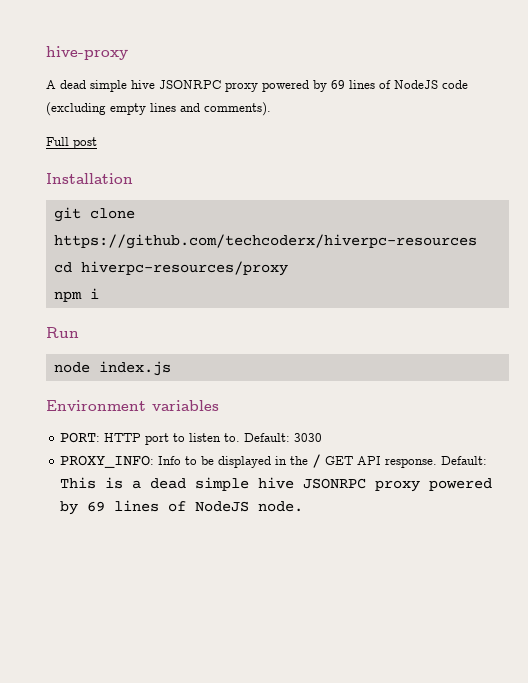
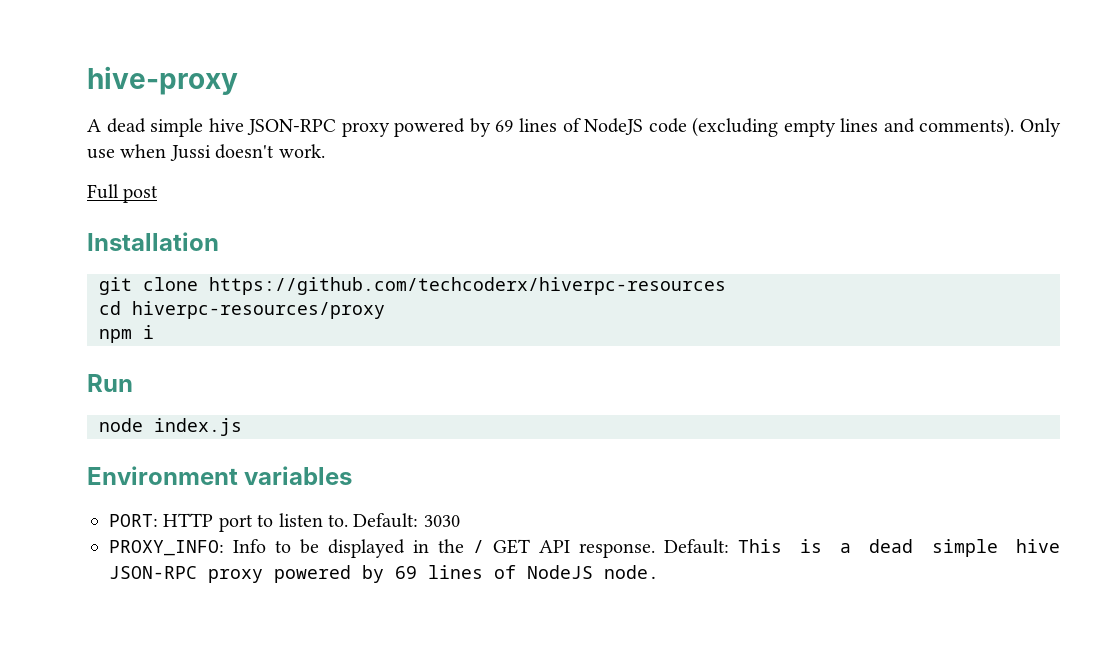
[159,80,221,89] JSONRPC -> [247,119,337,135] JSON-RPC
(271, 109) none -> [1019,118,1061,137] [87,144,325,161] Only use when Jussi doesn't work.
[303,478,367,489] JSONRPC -> [109,566,197,579] JSON-RPC

